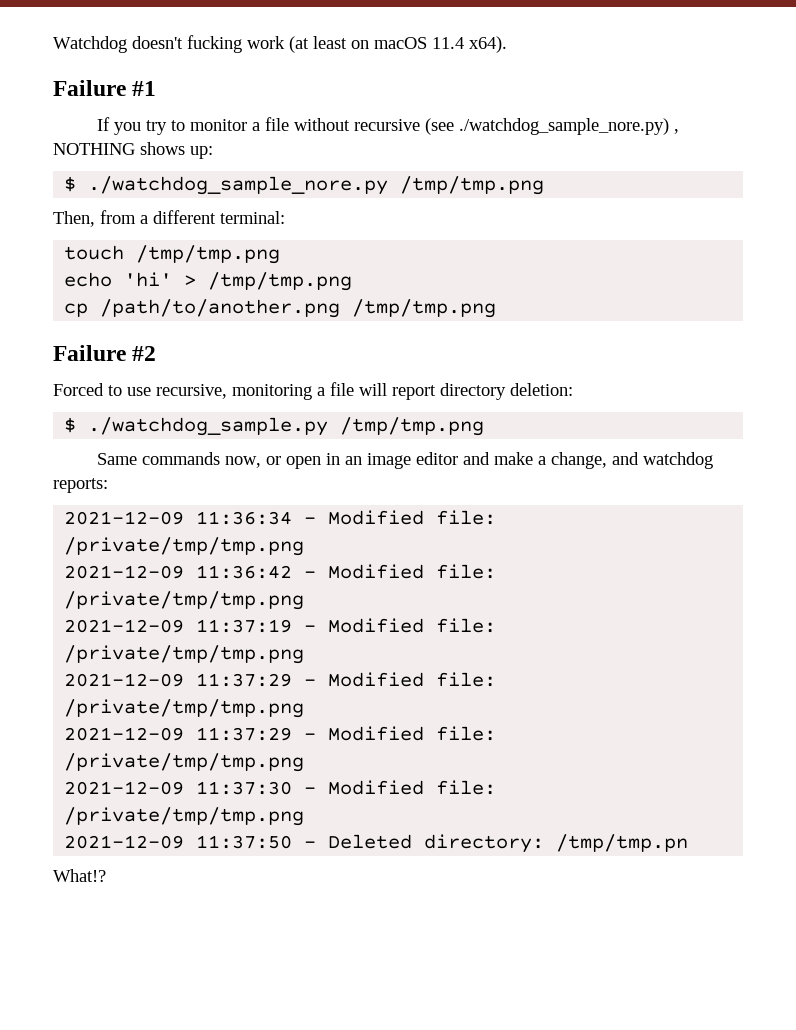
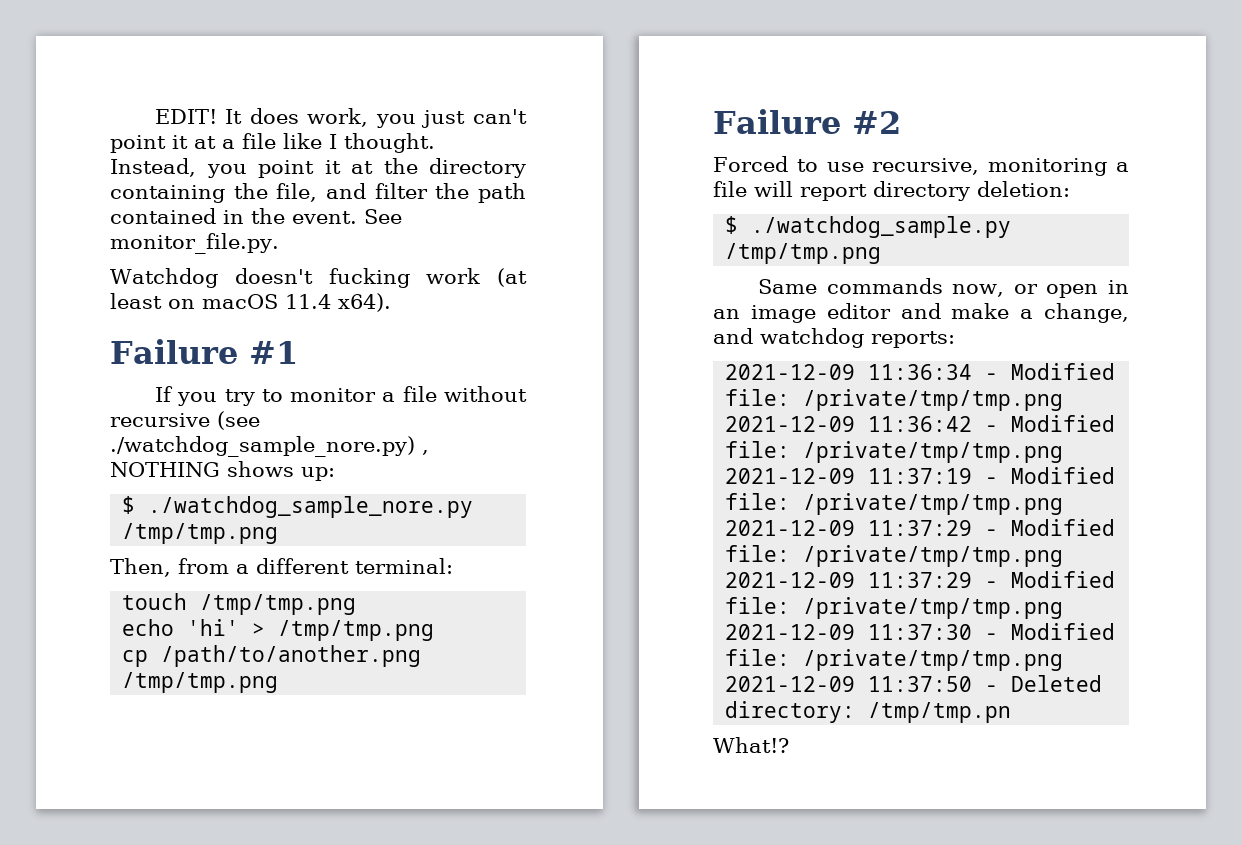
(53, 44) none -> [154,108,527,128] [110,133,435,153] [110,158,526,178] [110,183,526,203] [110,208,402,224] [110,233,279,254] EDIT! It does work, you just can't point it at a file like I thought. Instead, you point it at the directory containing the file, and filter the path contained in the event. See monitor_file.py. //

